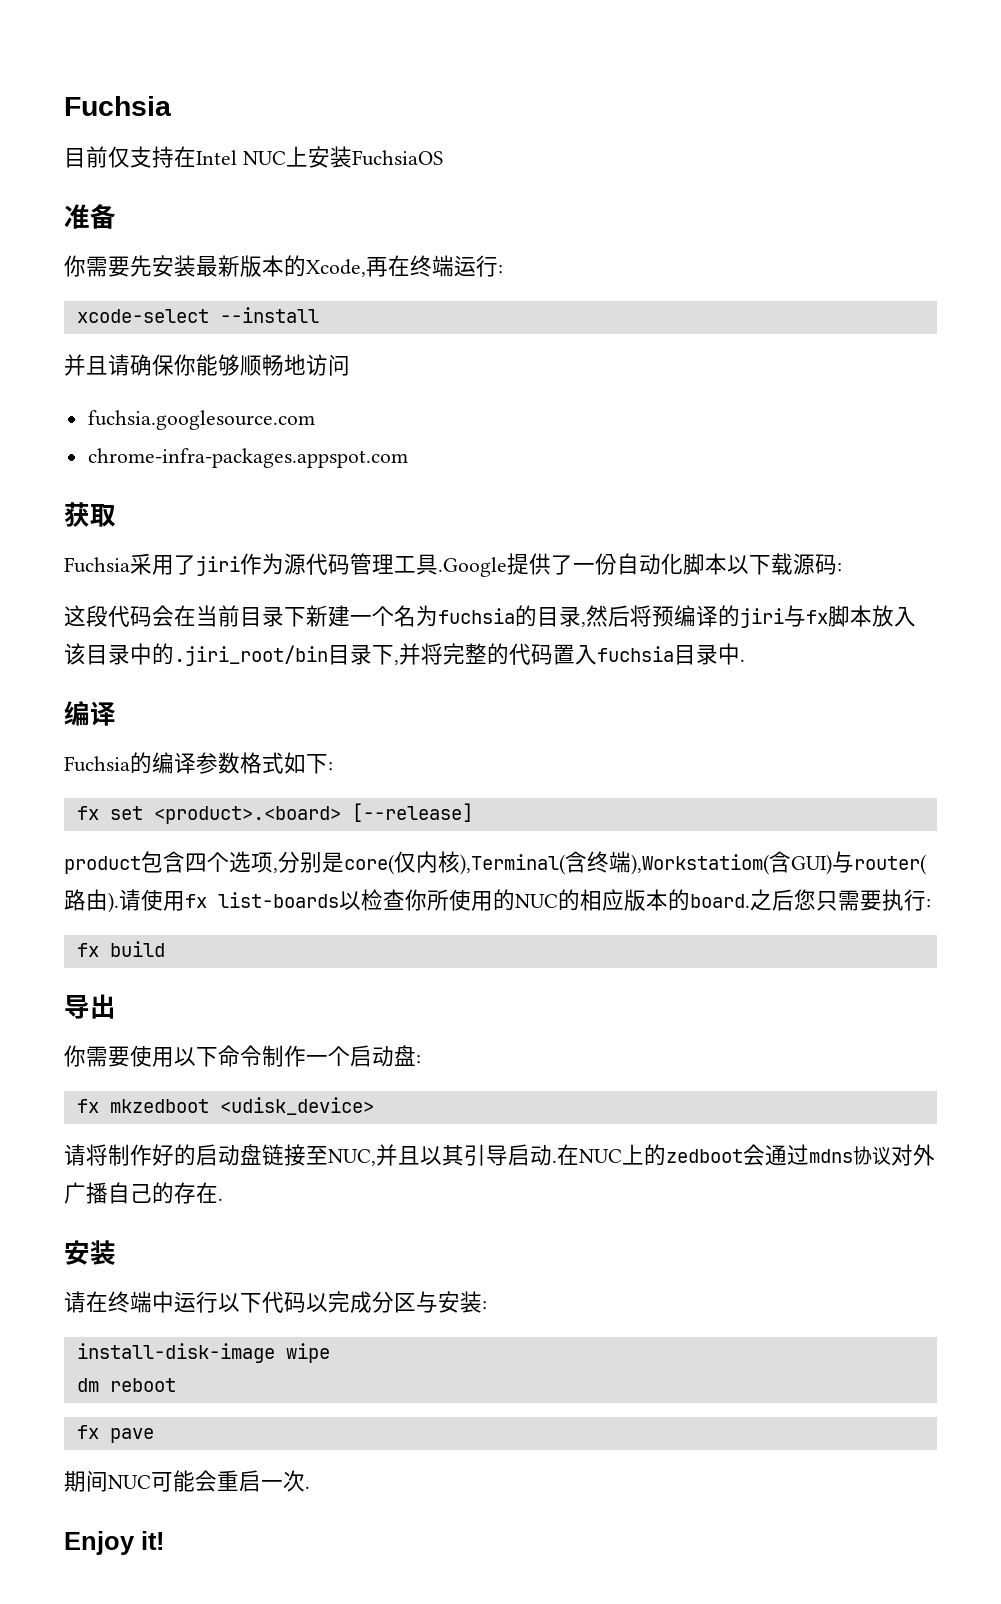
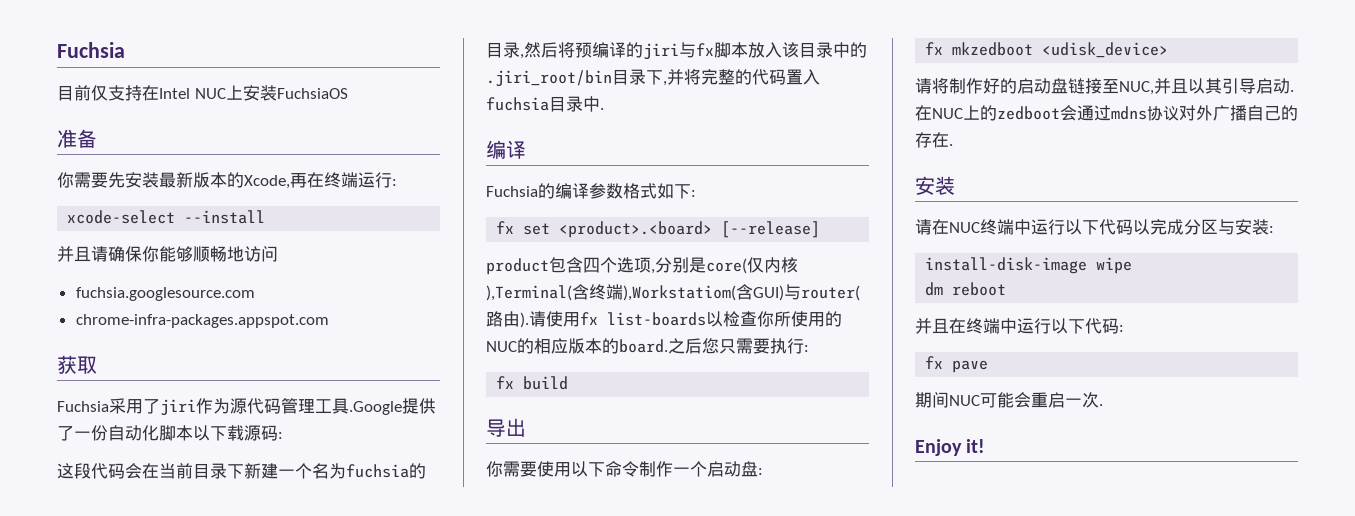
(108, 1301) none -> [949,222,980,233] NUC
(176, 1385) none -> [915,318,1124,334] // 并且在终端中运行以下代码:

